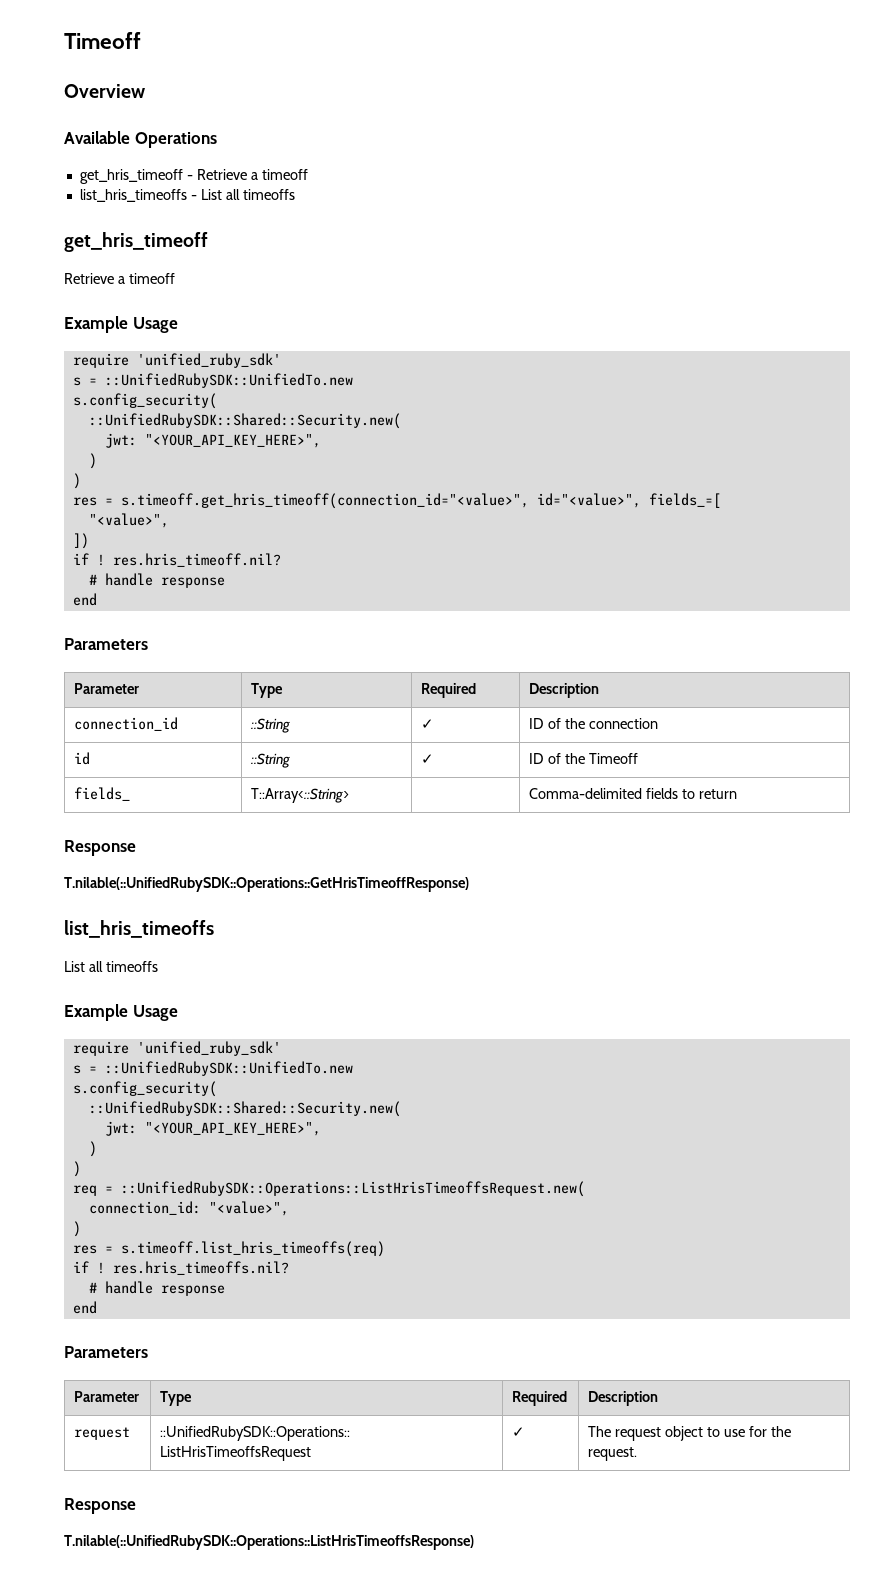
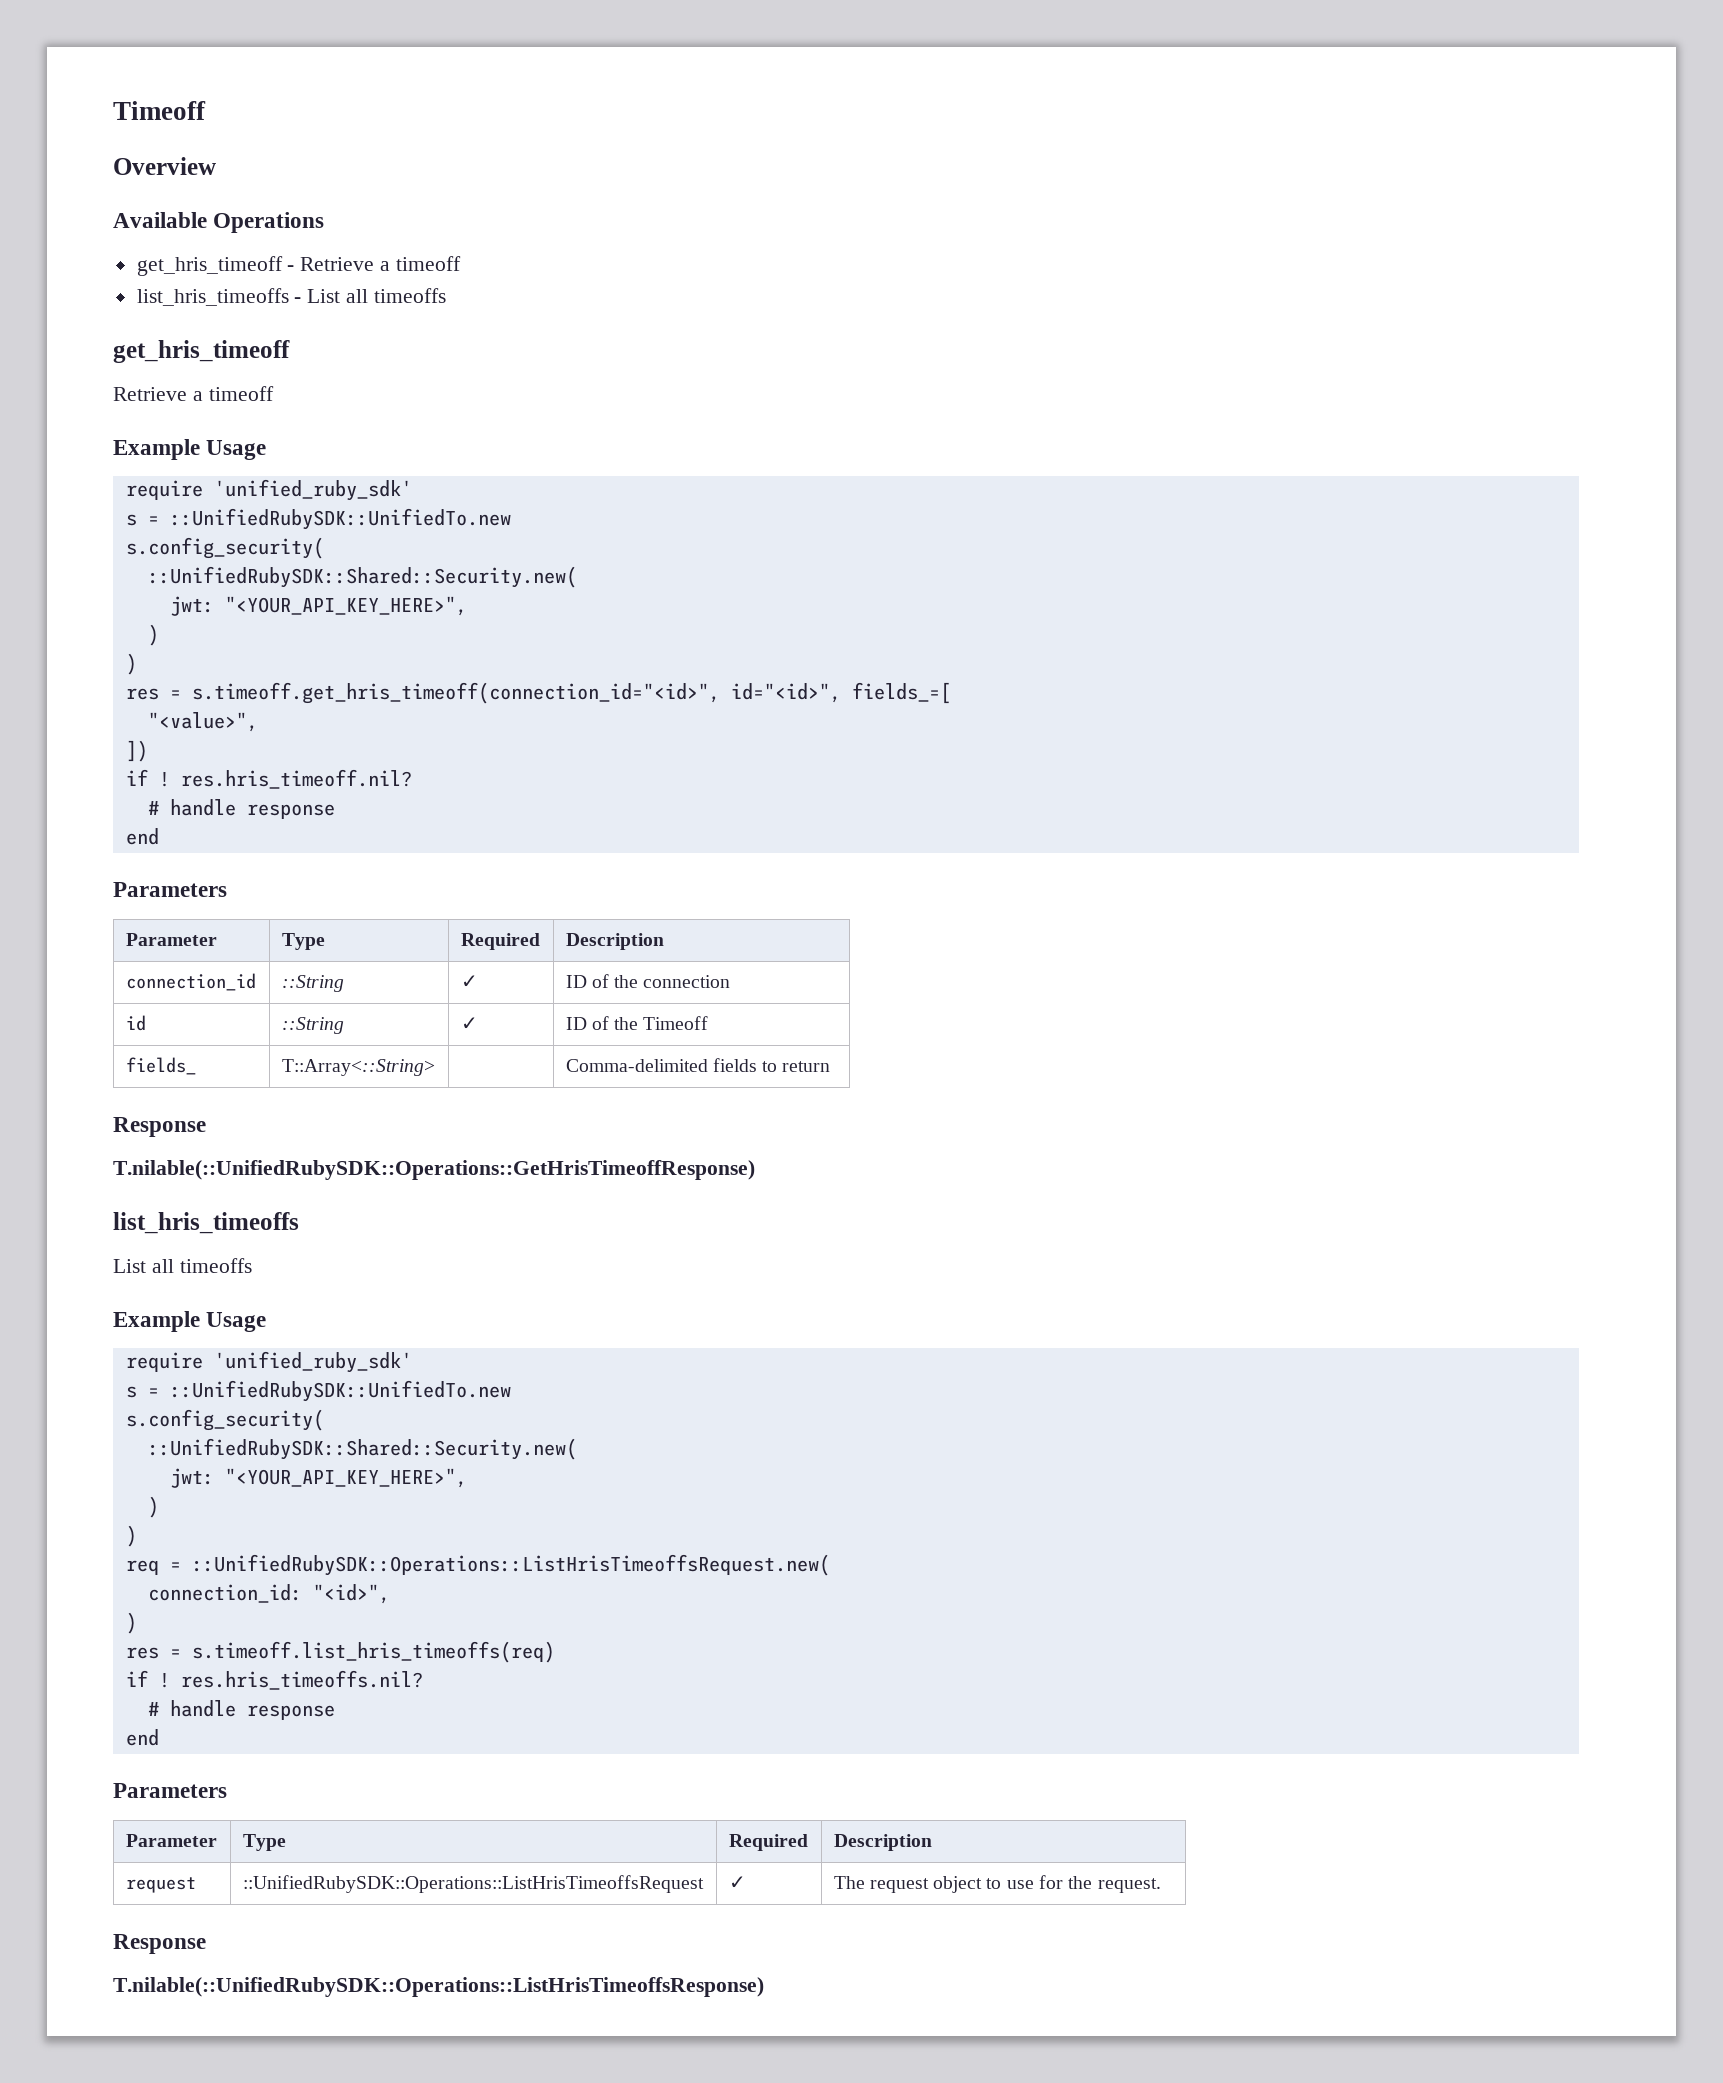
[120,493,641,509] s.timeoff.get_hris_timeoff(connection_id="<value>", id="<value>", -> [191,682,841,704] s.timeoff.get_hris_timeoff(connection_id="<id>", id="<id>",
[208,1201,289,1216] "<value>", -> [312,1584,390,1604] "<id>",

